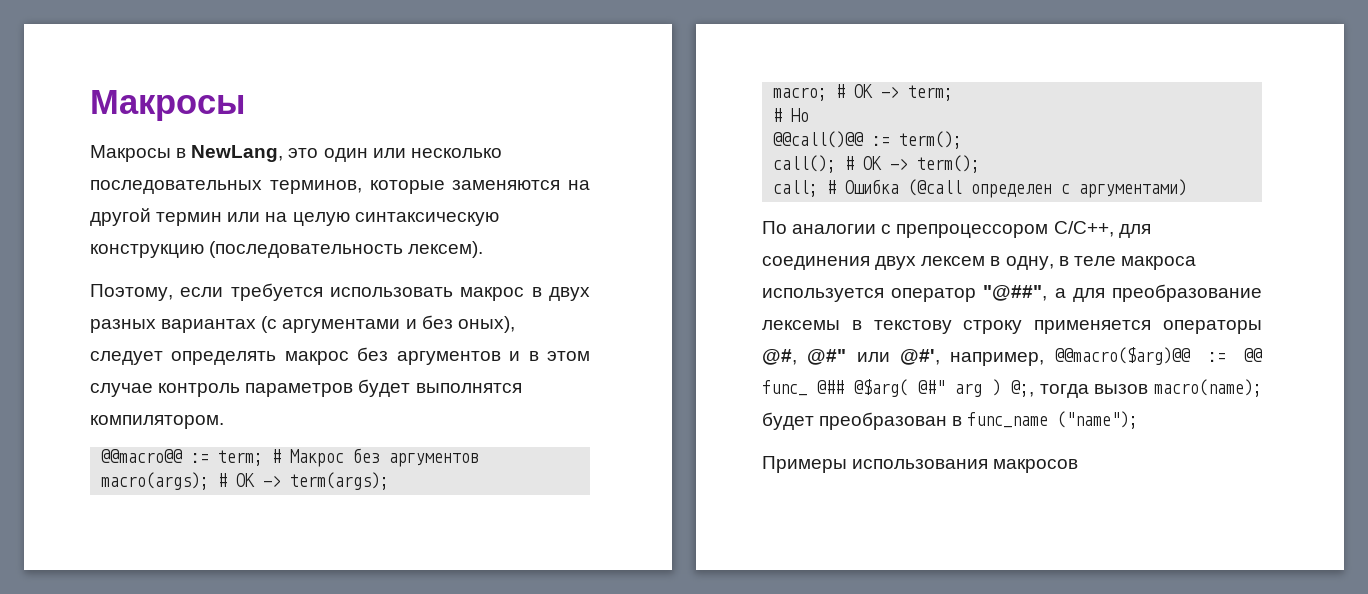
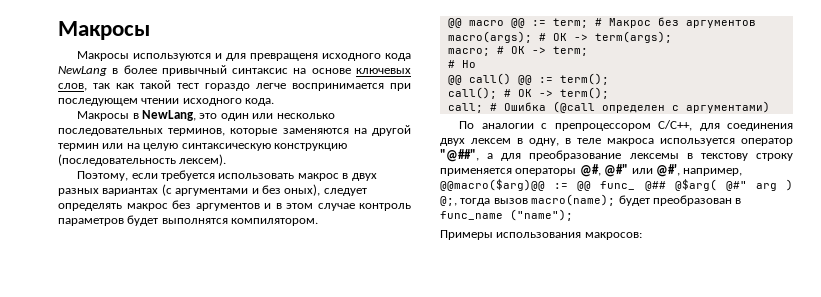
[90,90,245,121] Макросы -> [58,21,150,40] [77,51,411,61] [58,65,411,76] [58,80,411,91] [58,98,275,106] Макросы // Макросы используются и для превращеня исходного кода NewLang в более привычный синтаксис на основе ключевых слов, так как такой тест гораздо легче воспринимается при последующем чтении исходного кода.
[101,449,183,463] @@macro@@ -> [447,18,525,28] @@ macro @@
[773,131,864,148] @@call()@@ -> [447,73,532,85] @@ call() @@
[993,459,1079,473] макросов -> [584,232,642,240] макросов:

